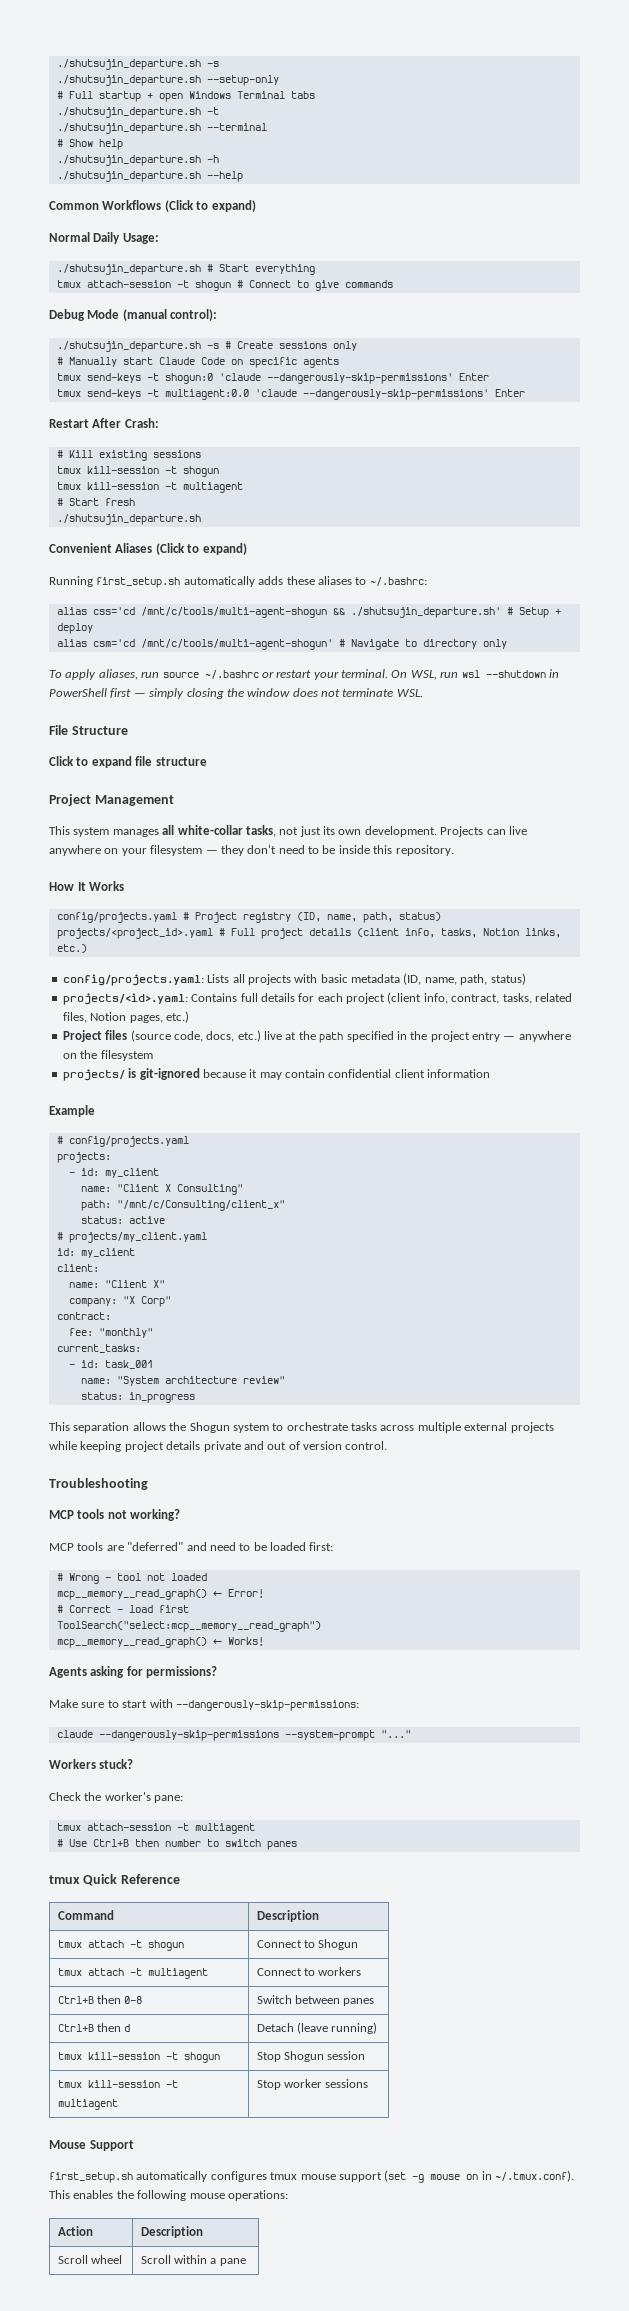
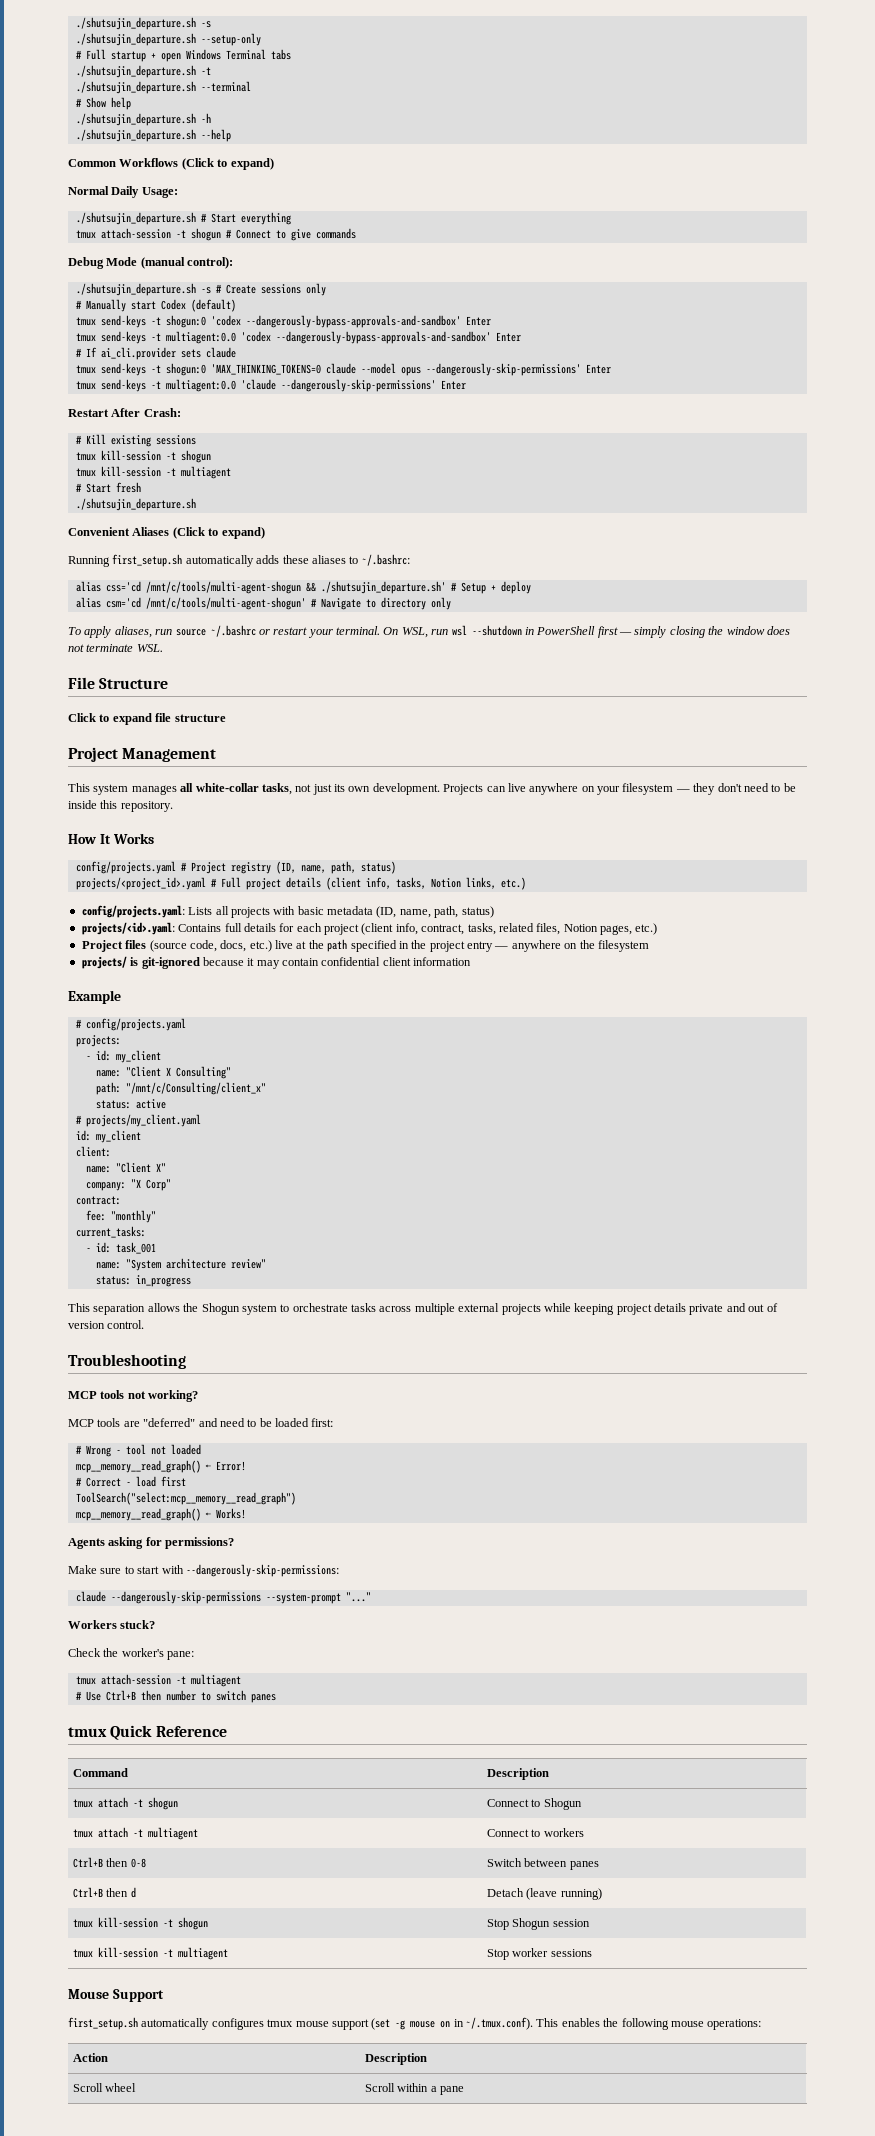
[158,357,339,368] [56,373,261,384] Claude Code on specific agents // tmux send-keys -t shogun:0 'claude -> [160,299,236,312] [75,315,491,328] [75,331,521,344] [75,347,236,360] [75,363,421,376] Codex (default) // tmux send-keys -t shogun:0 'codex --dangerously-bypass-approvals-and-sandbox' Enter // tmux send-keys -t multiagent:0.0 'codex --dangerously-bypass-approvals-and-sandbox' Enter // # If ai_cli.provider sets claude // tmux send-keys -t shogun:0 'MAX_THINKING_TOKENS=0 claude --model opus

